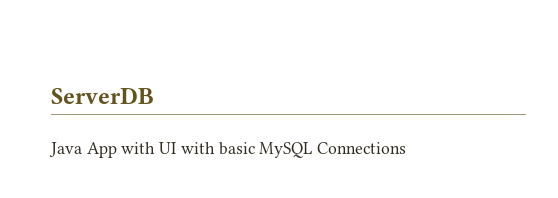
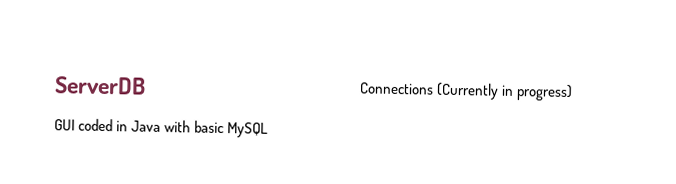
[49,142,177,158] Java App with UI -> [54,118,162,132] GUI coded in Java
(407, 148) none -> [436,82,574,102] (Currently in progress)

